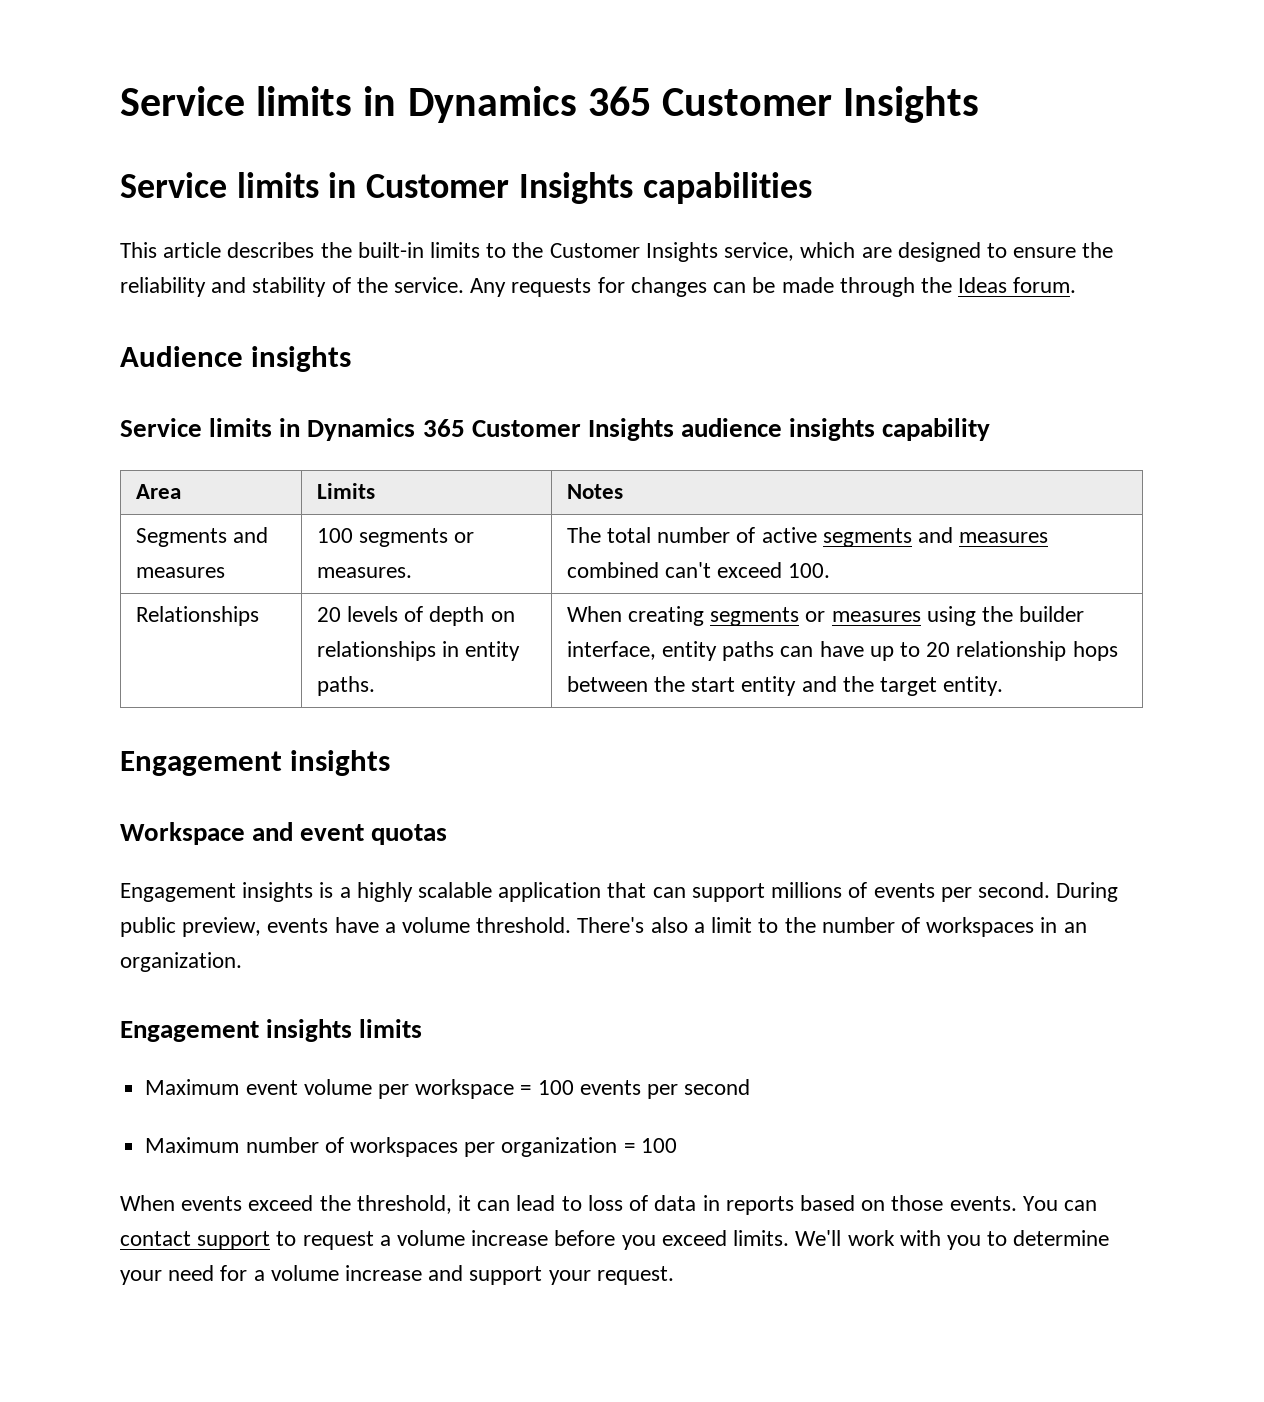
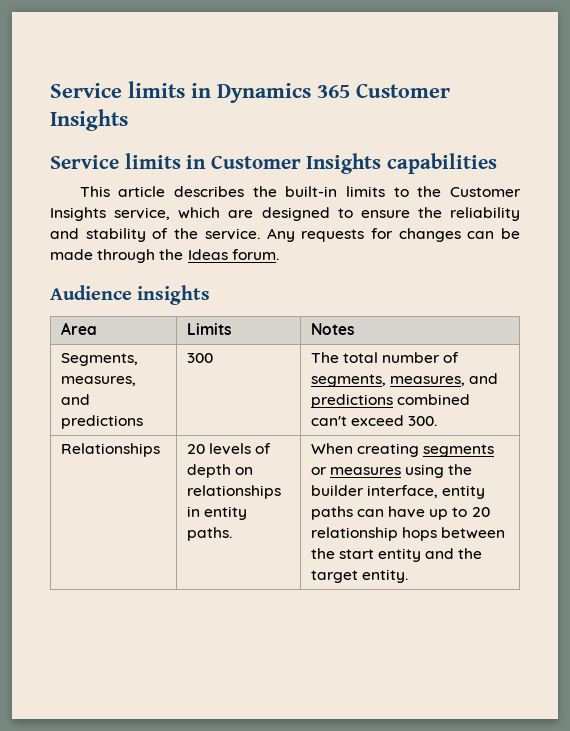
[120,418,991,441] [135,484,181,499] [316,483,375,499] [566,484,623,499] [135,527,268,547] [135,567,225,578] [316,528,475,547] [316,567,412,578] // Service limits in Dynamics 365 Customer Insights audience insights capability // Area | Limits | Notes // Segments and measures | 100 segments or measures. -> [60,322,97,335] [186,323,231,335] [310,323,354,335] [60,353,138,366] [60,376,136,386] [60,394,90,405] [60,415,143,429] [186,353,213,363] // Area | Limits | Notes // Segments, measures, and predictions | 300
[761,527,1049,547] active segments and measures -> [310,373,499,387] [310,394,393,408] segments, measures, and predictions
[788,563,831,578] 100. -> [408,416,438,426] 300.
[120,750,391,776] [120,822,448,845] [120,882,1119,902] [120,917,1087,937] [120,952,242,972] [120,1019,423,1042] [145,1079,751,1099] [145,1137,677,1157] [120,1195,1097,1215] [120,1230,1110,1250] [120,1265,674,1285] // Engagement insights // Workspace and event quotas // Engagement insights is a highly scalable application that can support millions of events per second. During public preview, events have a volume threshold. There's also a limit to the number of workspaces in an organization. // Engagement insights limits // Maximum event volume per workspace = 100 events per second // Maximum number of workspaces per organization = 100 // When events exceed the threshold, it can lead to loss of data in reports based on those events. You can contact support to request a volume increase before you exceed limits. We'll work with you to determine your need for a volume increase and support your request. -> (408, 576) none

